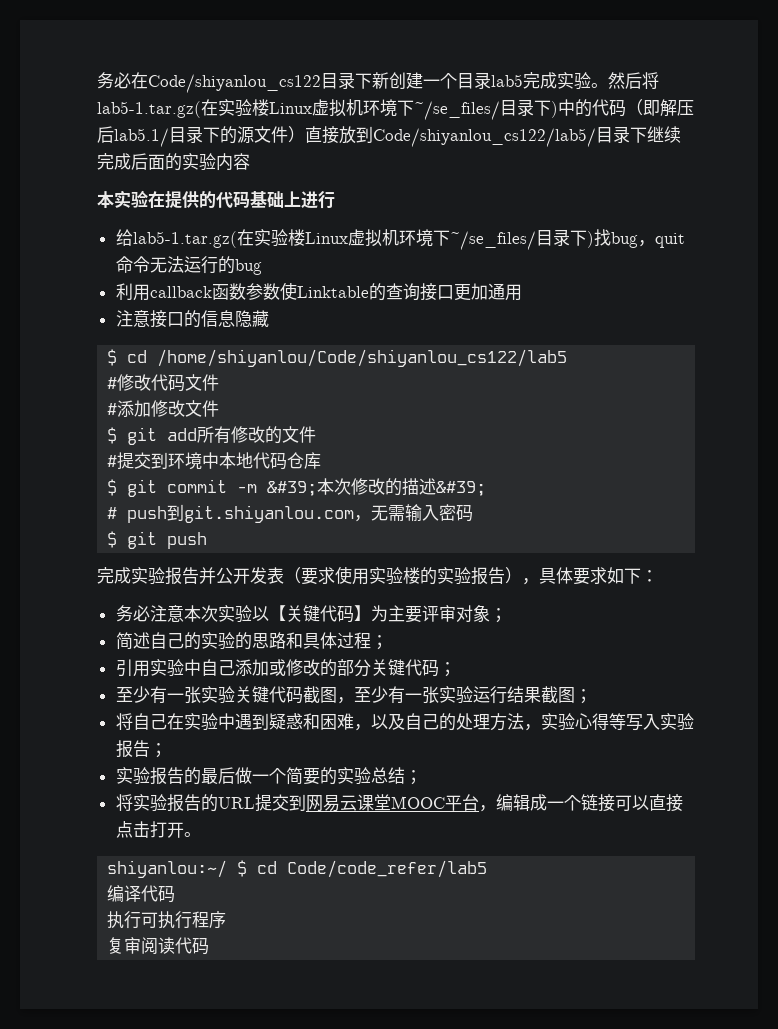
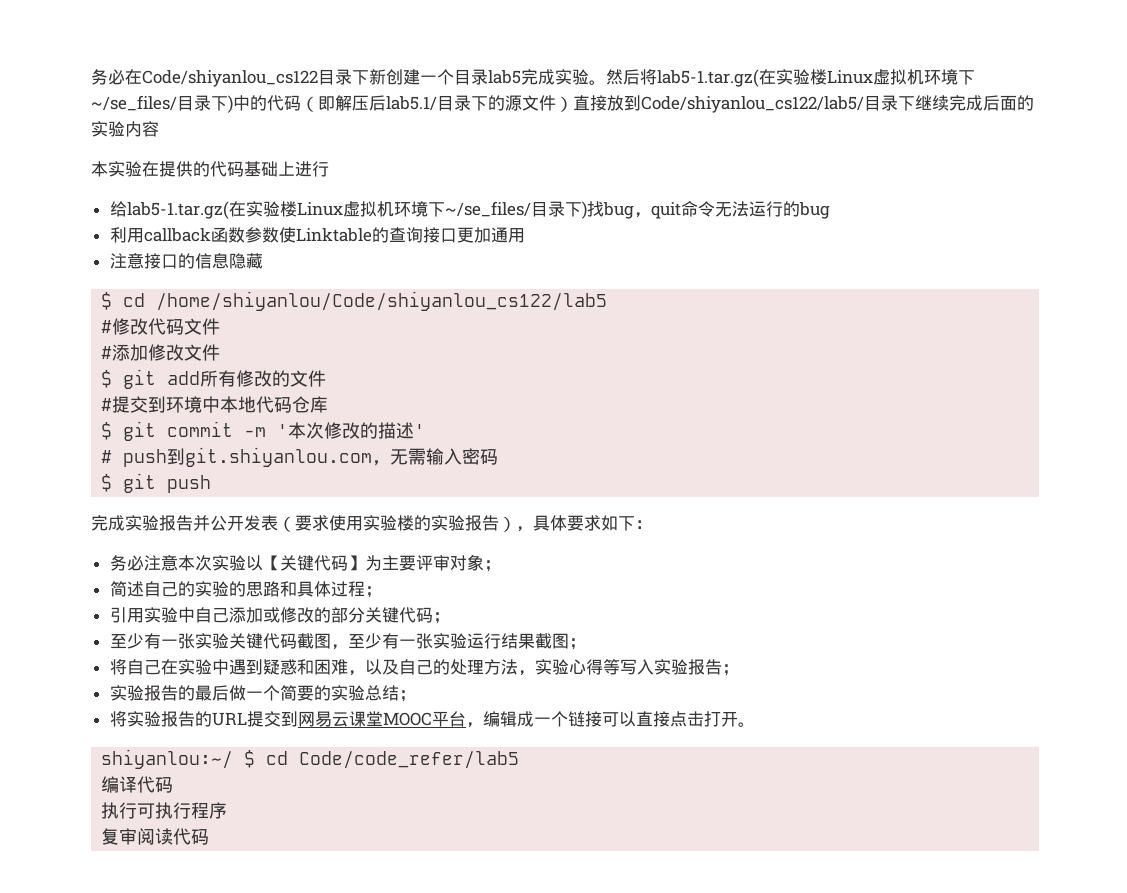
[267,481,318,496] &#39; -> [277,424,289,437] '
[436,481,487,496] &#39; -> [414,424,426,437] '

